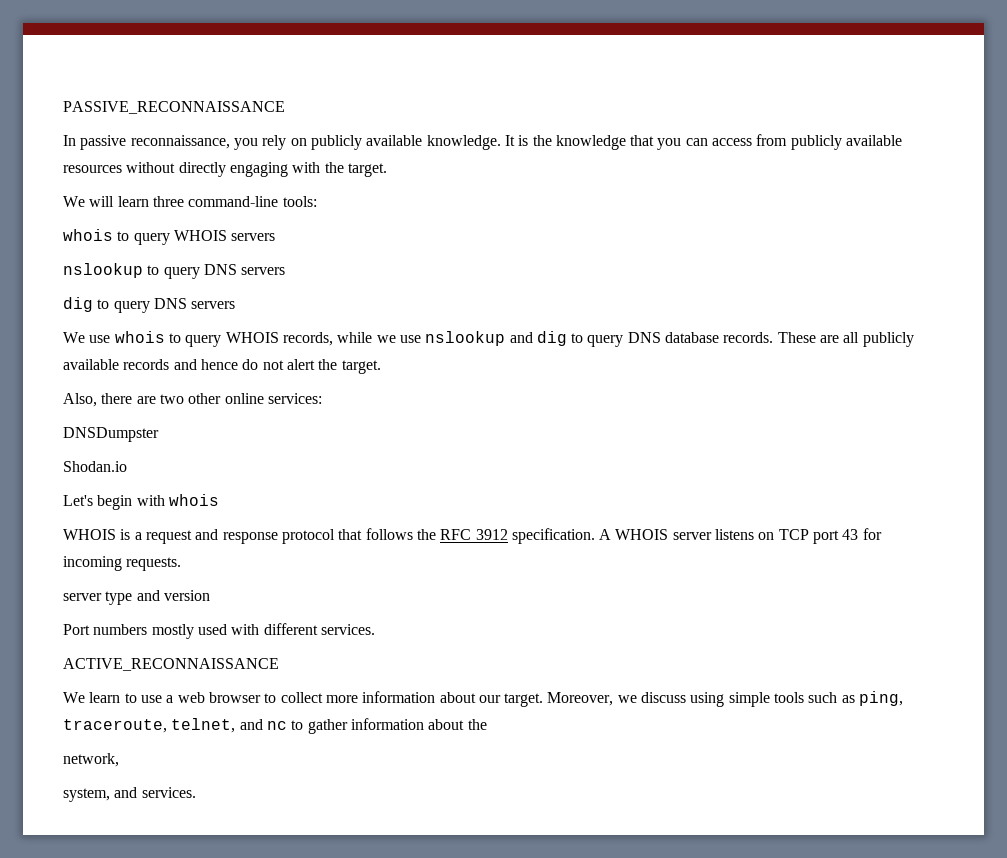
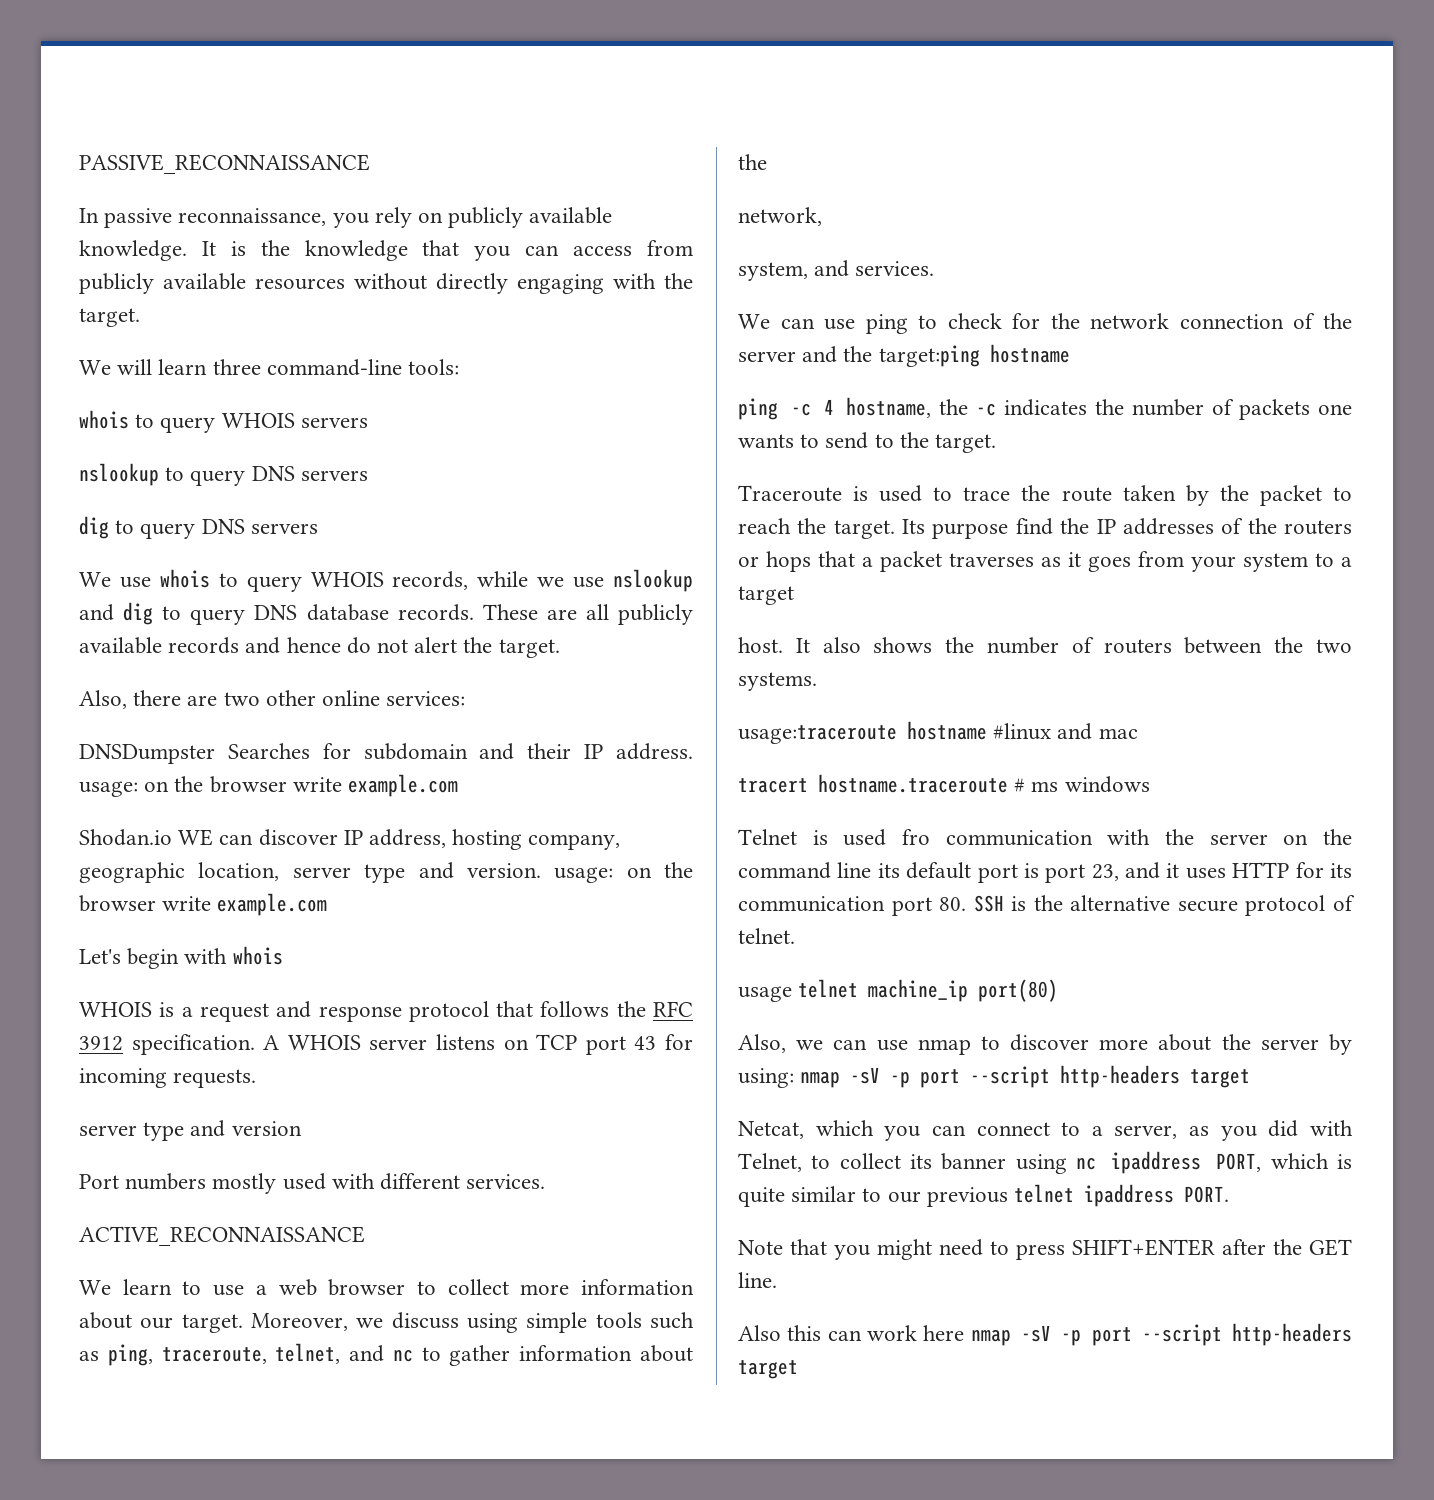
[63,461,127,472] // Shodan.io -> [227,743,693,760] [79,774,459,797] [79,829,621,850] [79,862,693,883] [79,893,328,916] Searches for subdomain and their IP address. usage: on the browser write example.com // Shodan.io WE can discover IP address, hosting company, geographic location, server type and version. usage: on the browser write example.com
(196, 792) none -> [738,313,1352,334] [738,344,1070,367] [738,397,1352,420] [738,432,997,453] [738,485,1352,506] [738,518,1352,539] [738,551,1352,572] [738,586,794,605] [738,637,1352,654] [738,672,817,691] [738,721,1138,744] [738,774,1150,793] [738,829,1352,846] [738,862,1352,883] [738,895,1355,916] [738,928,795,944] [738,979,1059,1002] [738,1034,1352,1055] [738,1065,1251,1088] [738,1120,1353,1141] [738,1151,1352,1174] [738,1184,1230,1207] [738,1239,1352,1260] [738,1272,777,1288] [738,1323,1353,1346] [738,1360,798,1379] // We can use ping to check for the network connection of the server and the target:ping hostname // ping -c 4 hostname, the -c indicates the number of packets one wants to send to the target. // Traceroute is used to trace the route taken by the packet to reach the target. Its purpose find the IP addresses of the routers or hops that a packet traverses as it goes from your system to a target // host. It also shows the number of routers between the two systems. // usage:traceroute hostname #linux and mac // tracert hostname.traceroute # ms windows // Telnet is used fro communication with the server on the command line its default port is port 23, and it uses HTTP for its communication port 80. SSH is the alternative secure protocol of telnet. // usage telnet machine_ip port(80) // Also, we can use nmap to discover more about the server by using: nmap -sV -p port --script http-headers target // Netcat, which you can connect to a server, as you did with Telnet, to collect its banner using nc ipaddress PORT, which is quite similar to our previous telnet ipaddress PORT. // Note that you might need to press SHIFT+ENTER after the GET line. // Also this can work here nmap -sV -p port --script http-headers target

